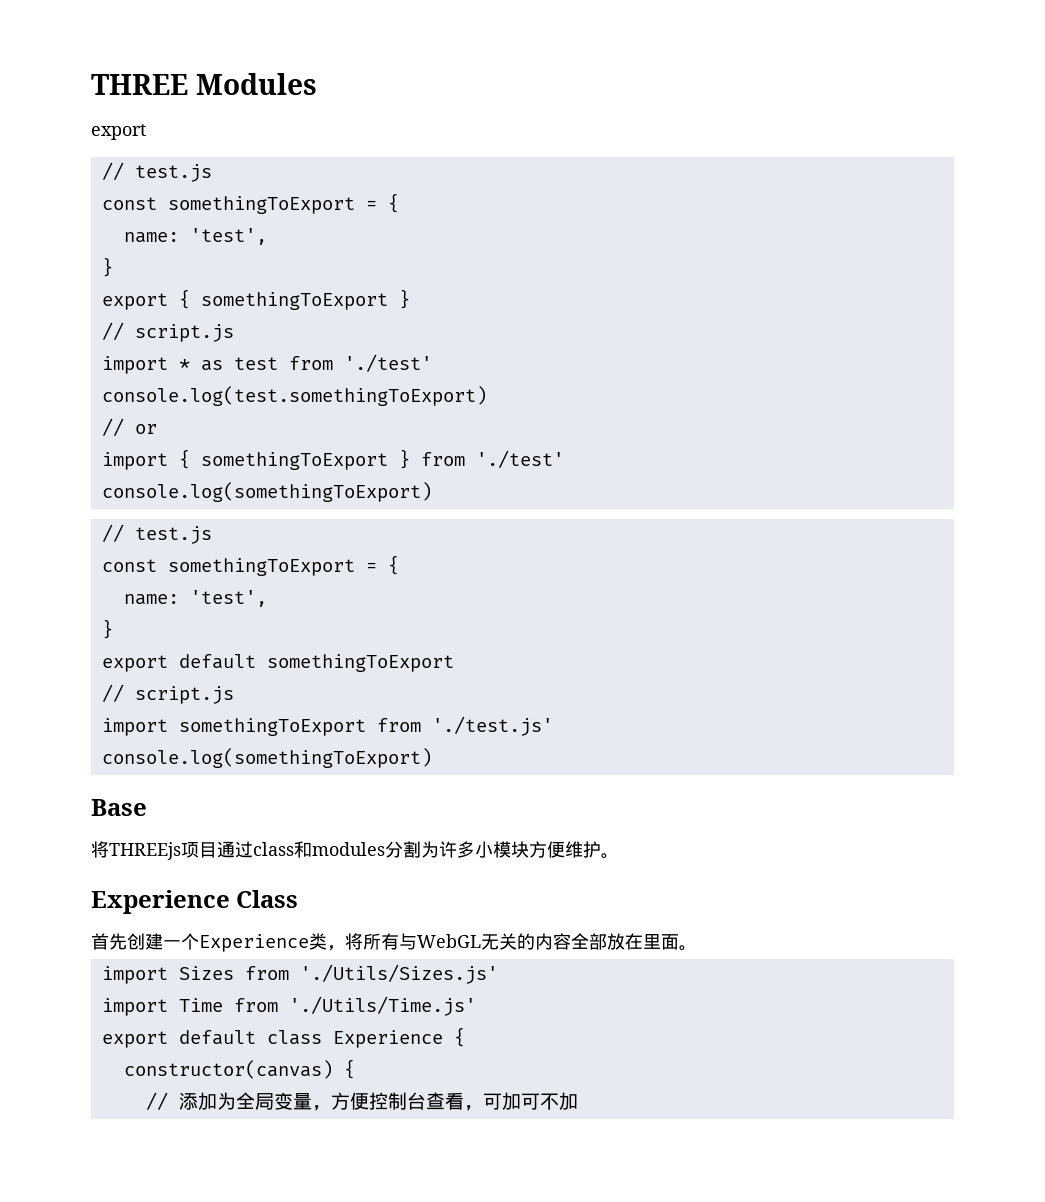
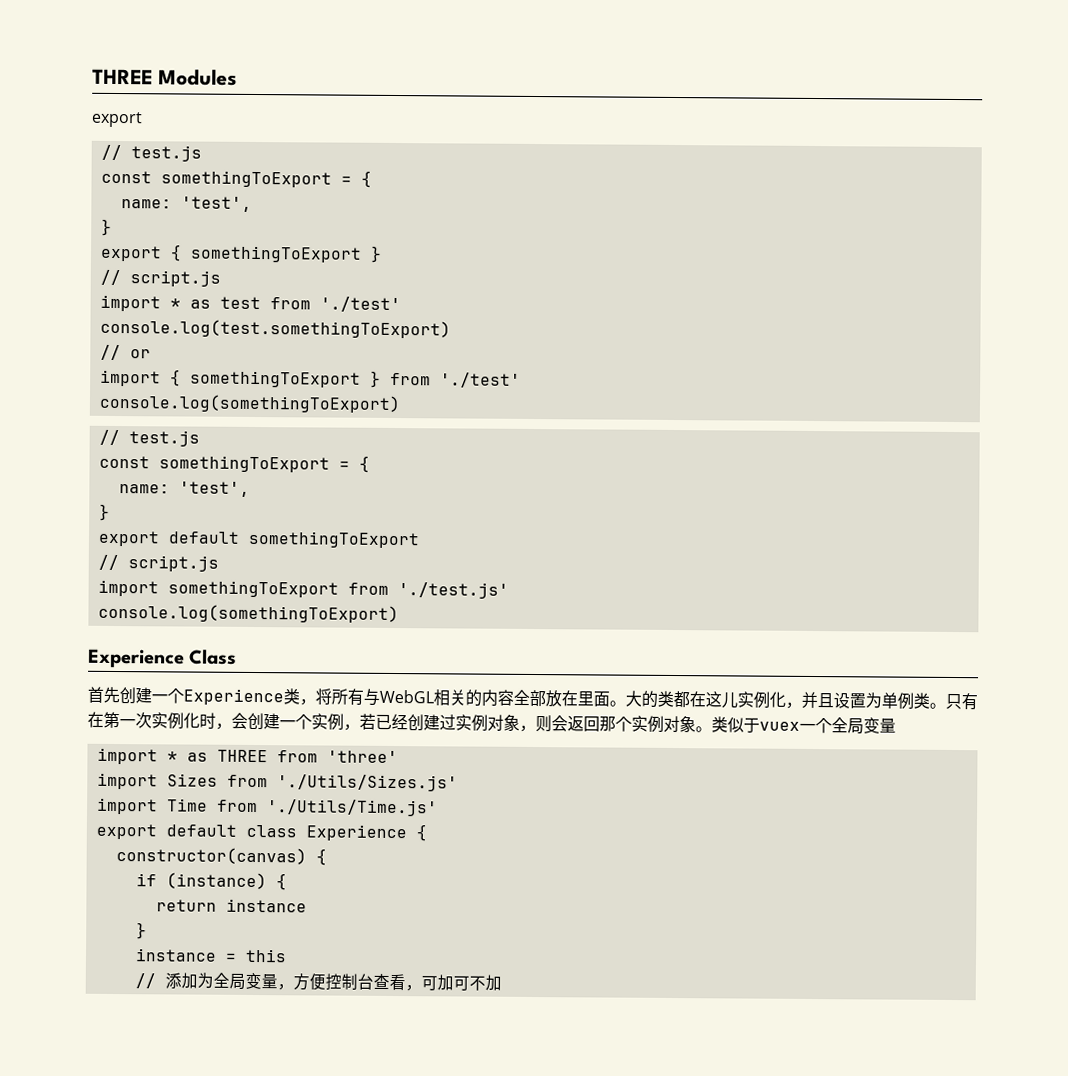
[91,799,147,816] [91,841,619,860] // Base // 将THREEjs项目通过class和modules分割为许多小模块方便维护。 -> (399, 613) none
[481,934,499,950] 无 -> [433,689,450,706] 相
(697, 948) none -> [625,690,978,711] [87,711,896,735] [96,747,398,765] 大的类都在这儿实例化，并且设置为单例类。只有在第一次实例化时，会创建一个实例，若已经创建过实例对象，则会返回那个实例对象。类似于vuex一个全局变量 // import * as THREE from 'three'
(355, 1069) none -> [135,872,287,891] [155,898,307,913] [135,922,147,940] [134,948,287,963] // if (instance) { // return instance // } // instance = this

